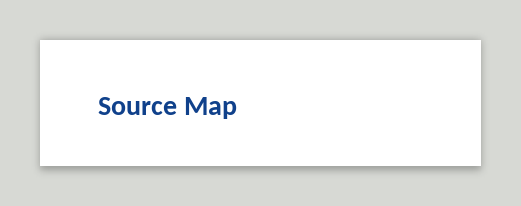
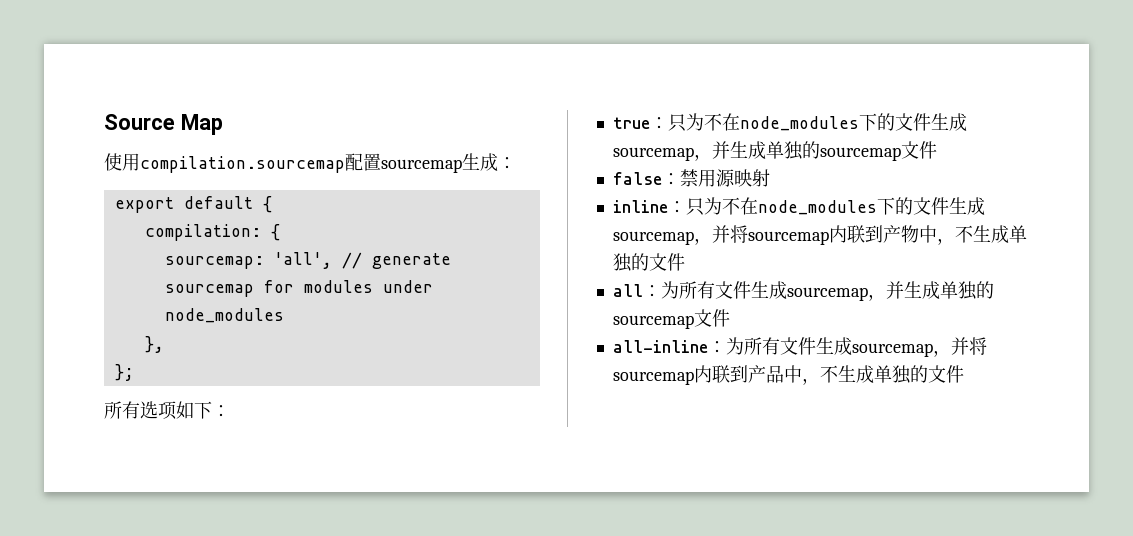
(238, 108) none -> [104,153,516,173] [114,196,272,213] [144,224,280,241] [164,252,451,269] [164,280,433,297] [164,308,284,323] [144,336,164,353] [114,364,134,381] [104,401,230,420] [612,113,967,132] [612,141,937,161] [612,169,770,187] [612,197,985,216] [612,225,1027,245] [612,253,685,272] [612,281,994,301] [612,309,730,329] [612,337,987,357] [612,365,964,385] // 使用compilation.sourcemap配置sourcemap生成： // export default { // compilation: { // sourcemap: 'all', // generate sourcemap for modules under node_modules // }, // }; // 所有选项如下： // true：只为不在node_modules下的文件生成sourcemap，并生成单独的sourcemap文件 // false：禁用源映射 // inline：只为不在node_modules下的文件生成sourcemap，并将sourcemap内联到产物中，不生成单独的文件 // all：为所有文件生成sourcemap，并生成单独的sourcemap文件 // all-inline：为所有文件生成sourcemap，并将sourcemap内联到产品中，不生成单独的文件

